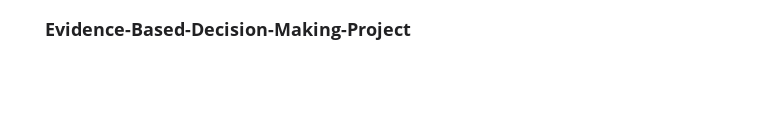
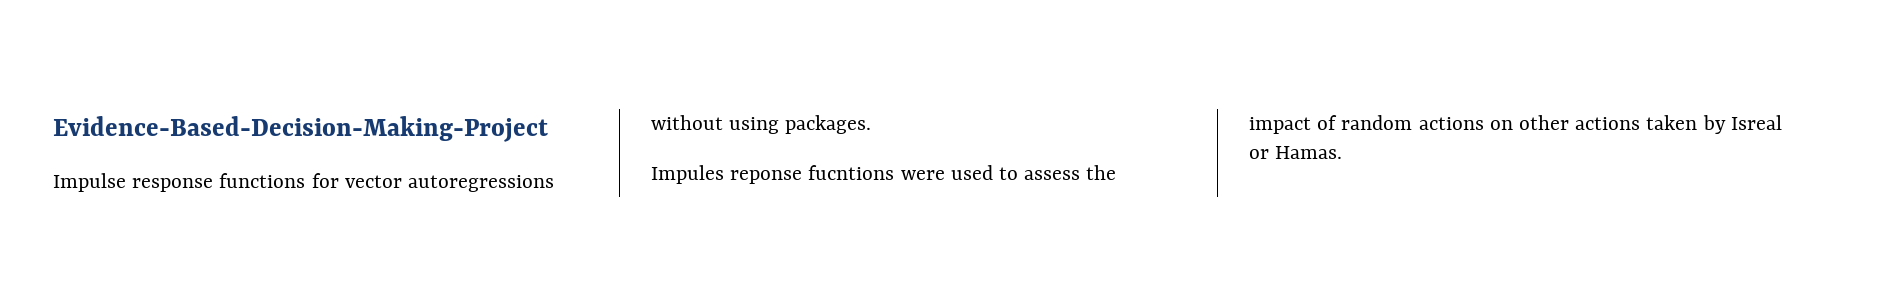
(411, 31) none -> [53,173,555,192] [651,115,872,134] [651,165,1117,184] [1249,115,1782,134] [1249,146,1343,159] // Impulse response functions for vector autoregressions without using packages. // Impules reponse fucntions were used to assess the impact of random actions on other actions taken by Isreal or Hamas.

